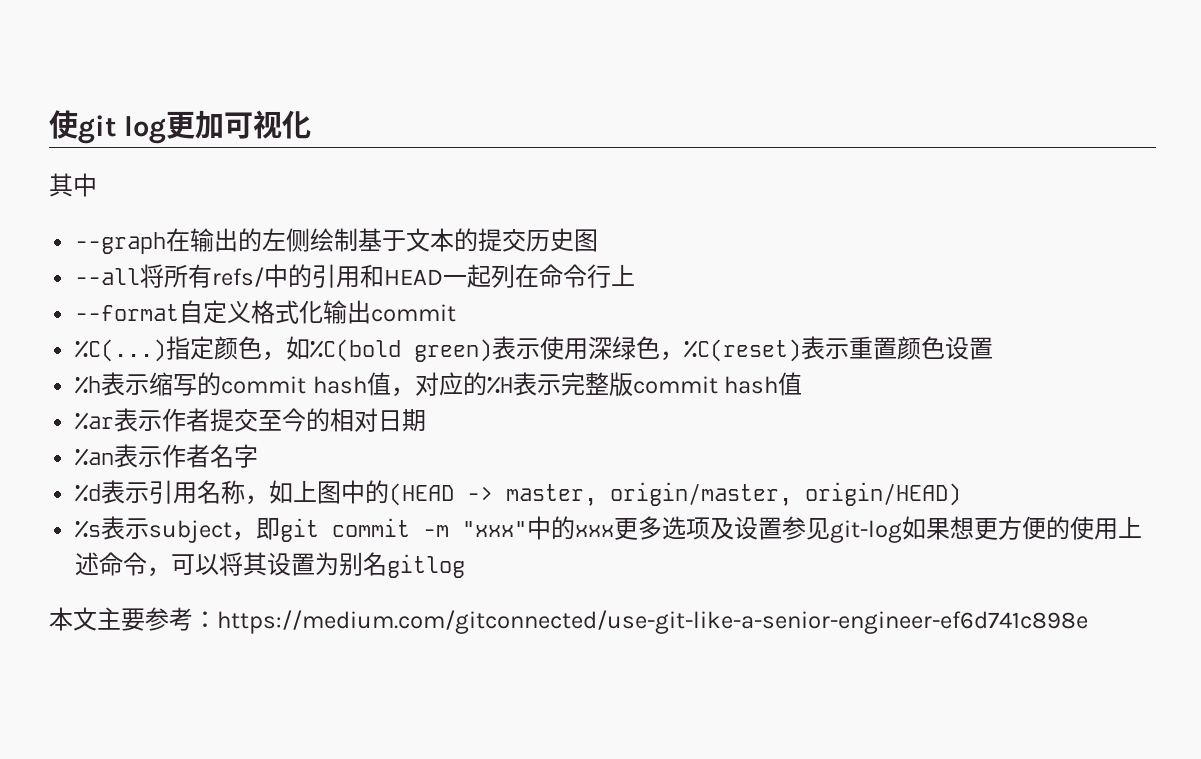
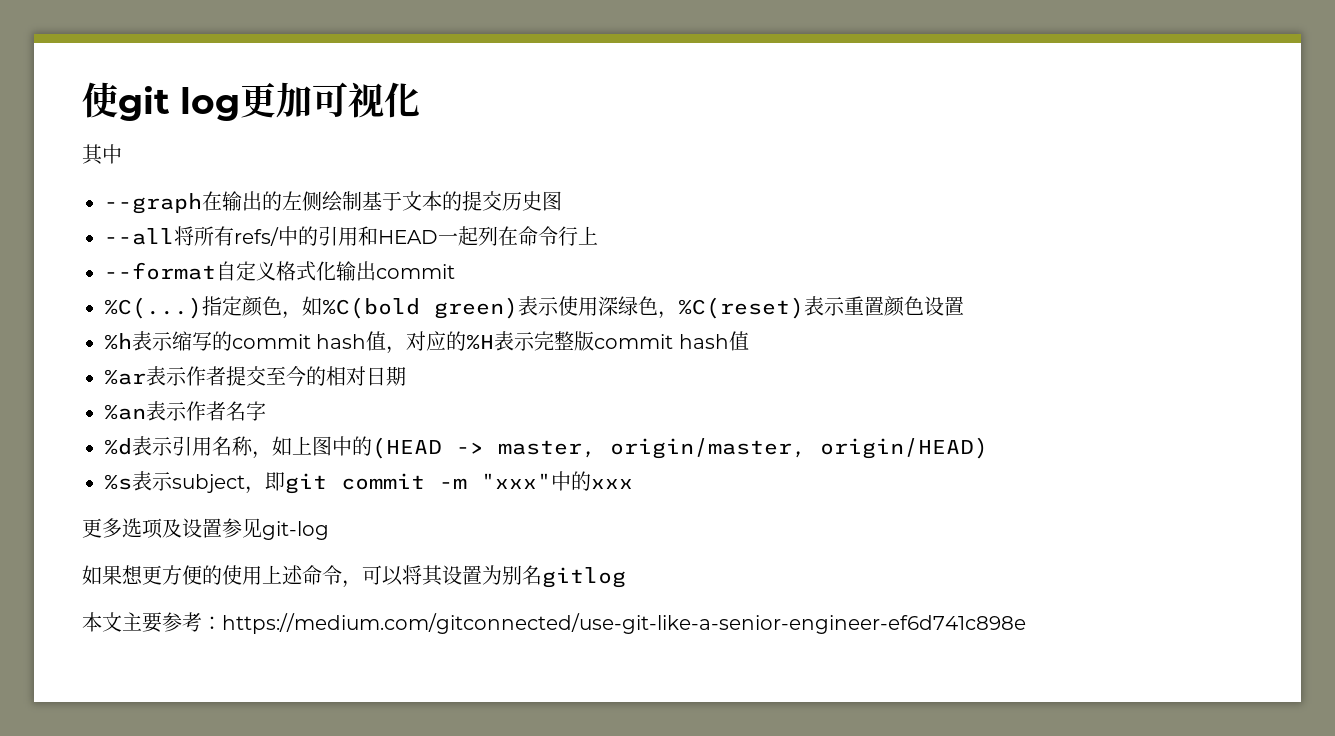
(615, 531) none -> (633, 484) //
(903, 531) none -> (329, 530) //

